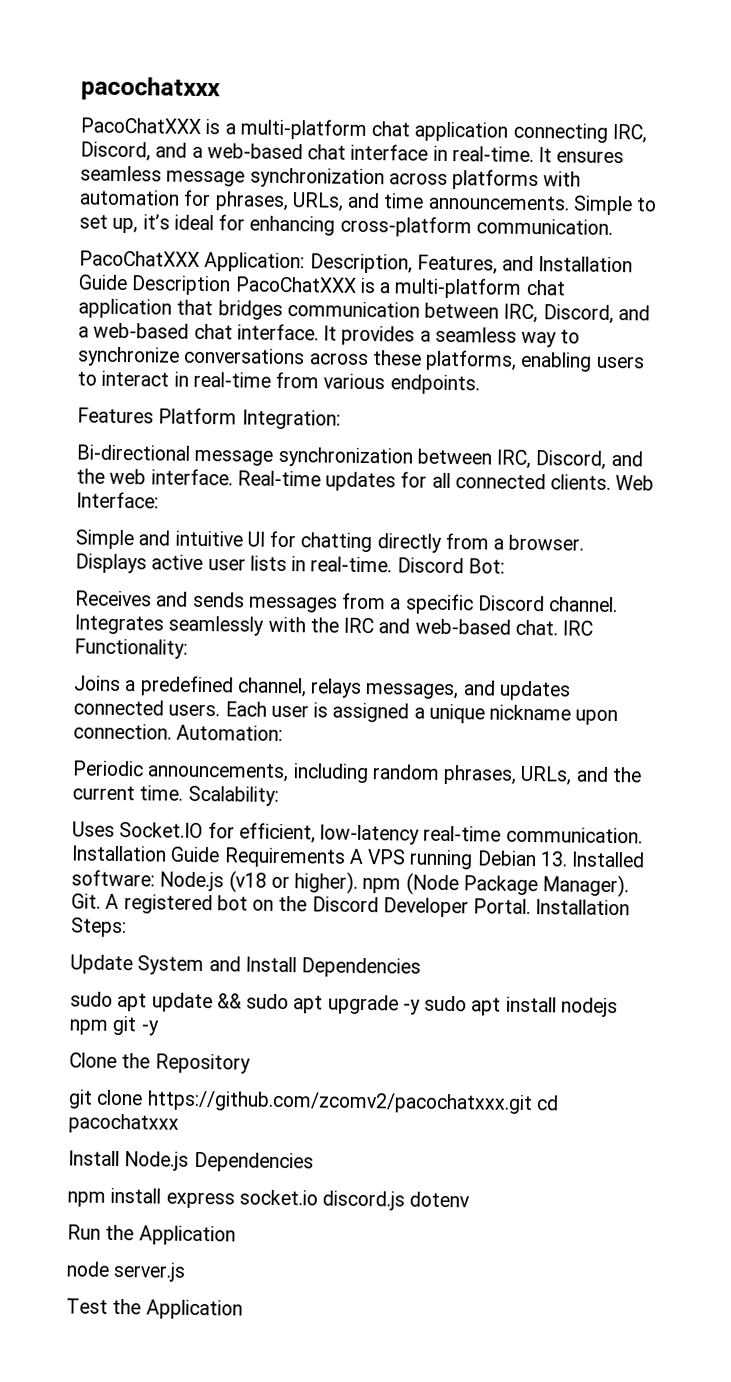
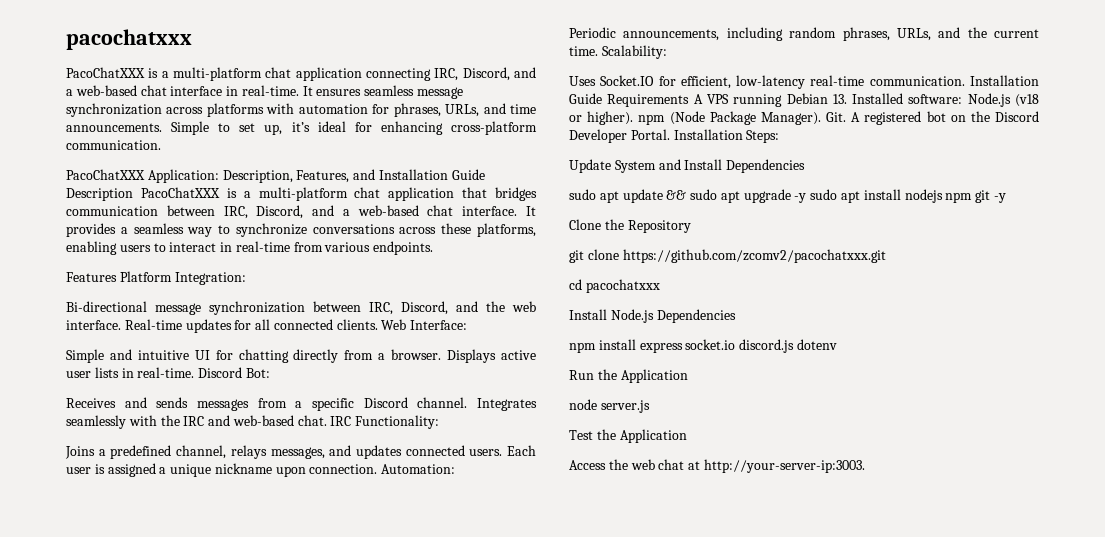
(533, 1102) none -> (886, 256) //
(243, 1309) none -> [569,459,865,473] // Access the web chat at http://your-server-ip:3003.

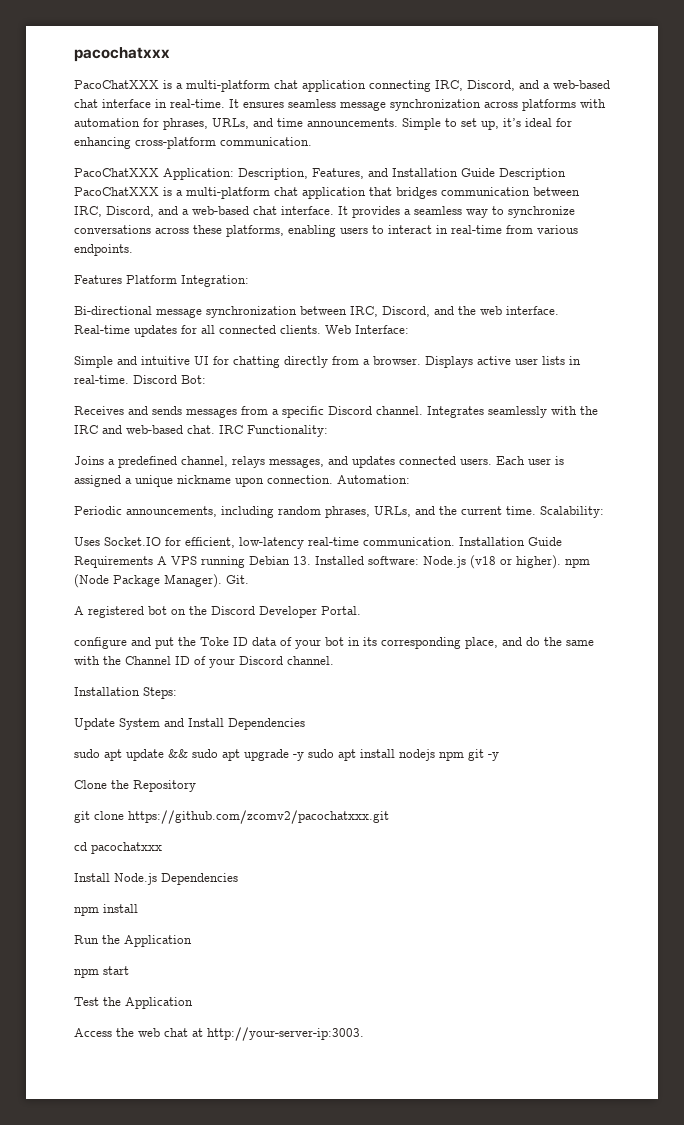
(846, 117) none -> (249, 579) //
(670, 134) none -> [74,637,594,649] [74,656,334,668] // configure and put the Toke ID data of your bot in its corresponding place, and do the same with the Channel ID of your Discord channel. //
[639,339,837,353] express socket.io discord.js dotenv -> (138, 908) none
[569,399,650,413] node server.js -> [74,966,129,978] npm start

